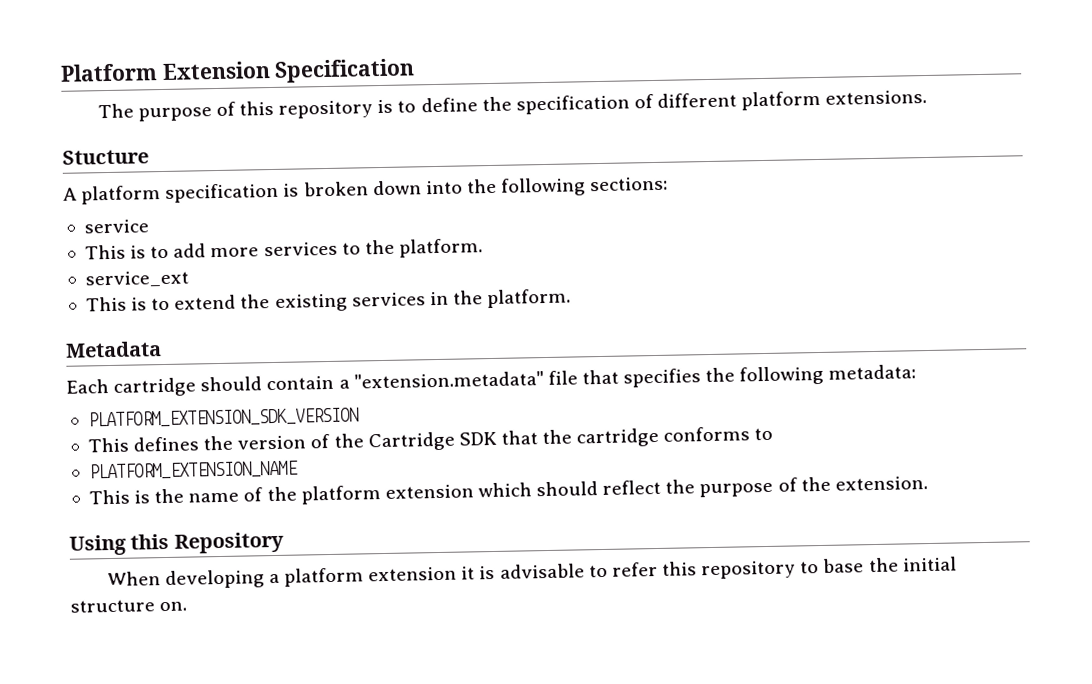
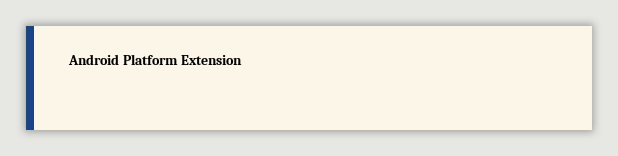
(60, 72) none -> [68,54,119,65] Android
[274,58,416,83] [97,89,928,122] [62,149,149,165] [63,176,669,205] [83,219,149,234] [84,238,483,260] [84,270,189,288] [85,288,572,312] [65,341,162,358] [66,364,917,397] [87,407,359,429] [87,426,774,453] [88,460,298,481] [88,476,928,505] [69,531,284,556] [106,556,957,590] [70,599,188,613] Specification // The purpose of this repository is to define the specification of different platform extensions. // Stucture // A platform specification is broken down into the following sections: // service // This is to add more services to the platform. // service_ext // This is to extend the existing services in the platform. // Metadata // Each cartridge should contain a "extension.metadata" file that specifies the following metadata: // PLATFORM_EXTENSION_SDK_VERSION // This defines the version of the Cartridge SDK that the cartridge conforms to // PLATFORM_EXTENSION_NAME // This is the name of the platform extension which should reflect the purpose of the extension. // Using this Repository // When developing a platform extension it is advisable to refer this repository to base the initial structure on. -> (242, 60) none

